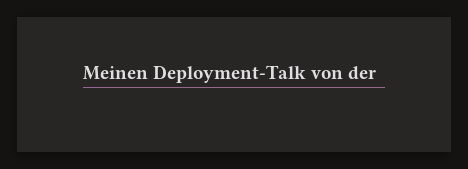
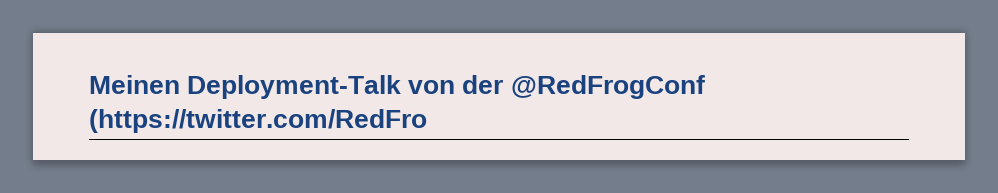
(377, 73) none -> [510,75,705,99] [89,109,427,133] @RedFrogConf (https://twitter.com/RedFro

